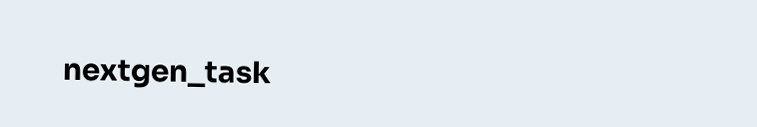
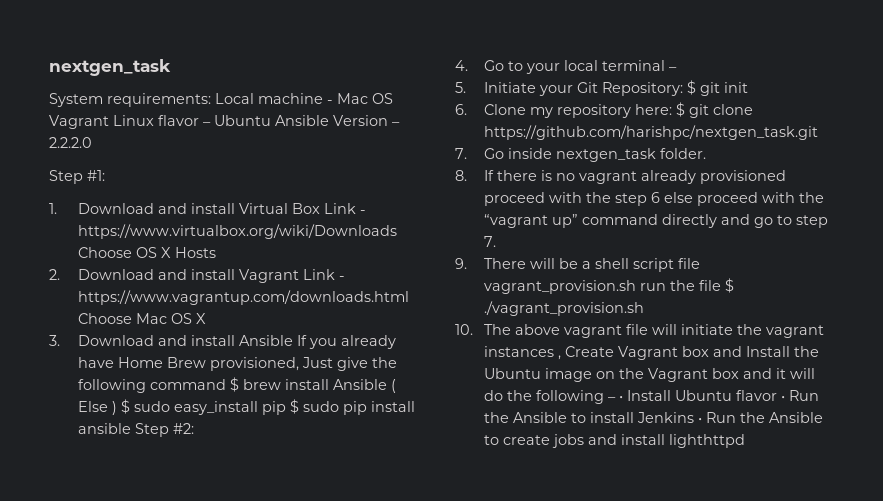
[62,57,272,91] nextgen_task -> [49,59,171,76] [49,93,393,107] [49,115,400,129] [49,137,92,148] [49,170,105,184] [49,203,366,214] [77,224,397,239] [77,247,216,258] [49,269,345,283] [77,290,409,305] [77,313,206,324] [49,335,396,349] [77,357,397,371] [77,377,396,393] [77,399,415,415] [77,423,194,437] [455,60,677,74] [455,80,748,96] [455,102,753,118] [483,125,818,140] [455,148,706,162] [455,170,786,184] [483,192,824,206] [483,214,828,228] [483,236,496,247] [455,258,700,272] [483,278,734,294] [483,301,644,316] [455,324,824,338] [483,346,819,360] [483,368,815,382] [483,390,819,404] [483,412,823,423] [483,434,745,448] nextgen_task // System requirements: Local machine - Mac OS Vagrant Linux flavor – Ubuntu Ansible Version – 2.2.2.0 // Step #1: // 1. Download and install Virtual Box Link - https://www.virtualbox.org/wiki/Downloads Choose OS X Hosts // 2. Download and install Vagrant Link - https://www.vagrantup.com/downloads.html Choose Mac OS X // 3. Download and install Ansible If you already have Home Brew provisioned, Just give the following command $ brew install Ansible ( Else ) $ sudo easy_install pip $ sudo pip install ansible Step #2: // 4. Go to your local terminal – // 5. Initiate your Git Repository: $ git init // 6. Clone my repository here: $ git clone https://github.com/harishpc/nextgen_task.git // 7. Go inside nextgen_task folder. // 8. If there is no vagrant already provisioned proceed with the step 6 else proceed with the “vagrant up” command directly and go to step 7. // 9. There will be a shell script file vagrant_provision.sh run the file $ ./vagrant_provision.sh // 10. The above vagrant file will initiate the vagrant instances , Create Vagrant box and Install the Ubuntu image on the Vagrant box and it will do the following – • Install Ubuntu flavor • Run the Ansible to install Jenkins • Run the Ansible to create jobs and install lighthttpd

